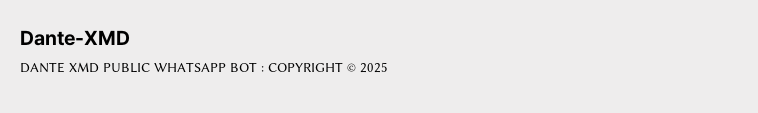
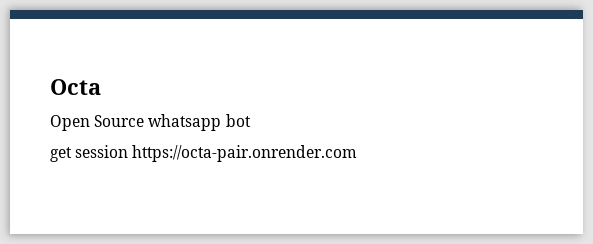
[20,30,130,46] [20,62,388,73] Dante-XMD // DANTE XMD PUBLIC WHATSAPP BOT : COPYRIGHT © 2025 -> [50,79,101,95] [50,114,251,131] [50,145,358,162] Octa // Open Source whatsapp bot // get session https://octa-pair.onrender.com

